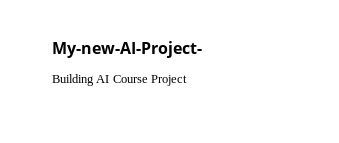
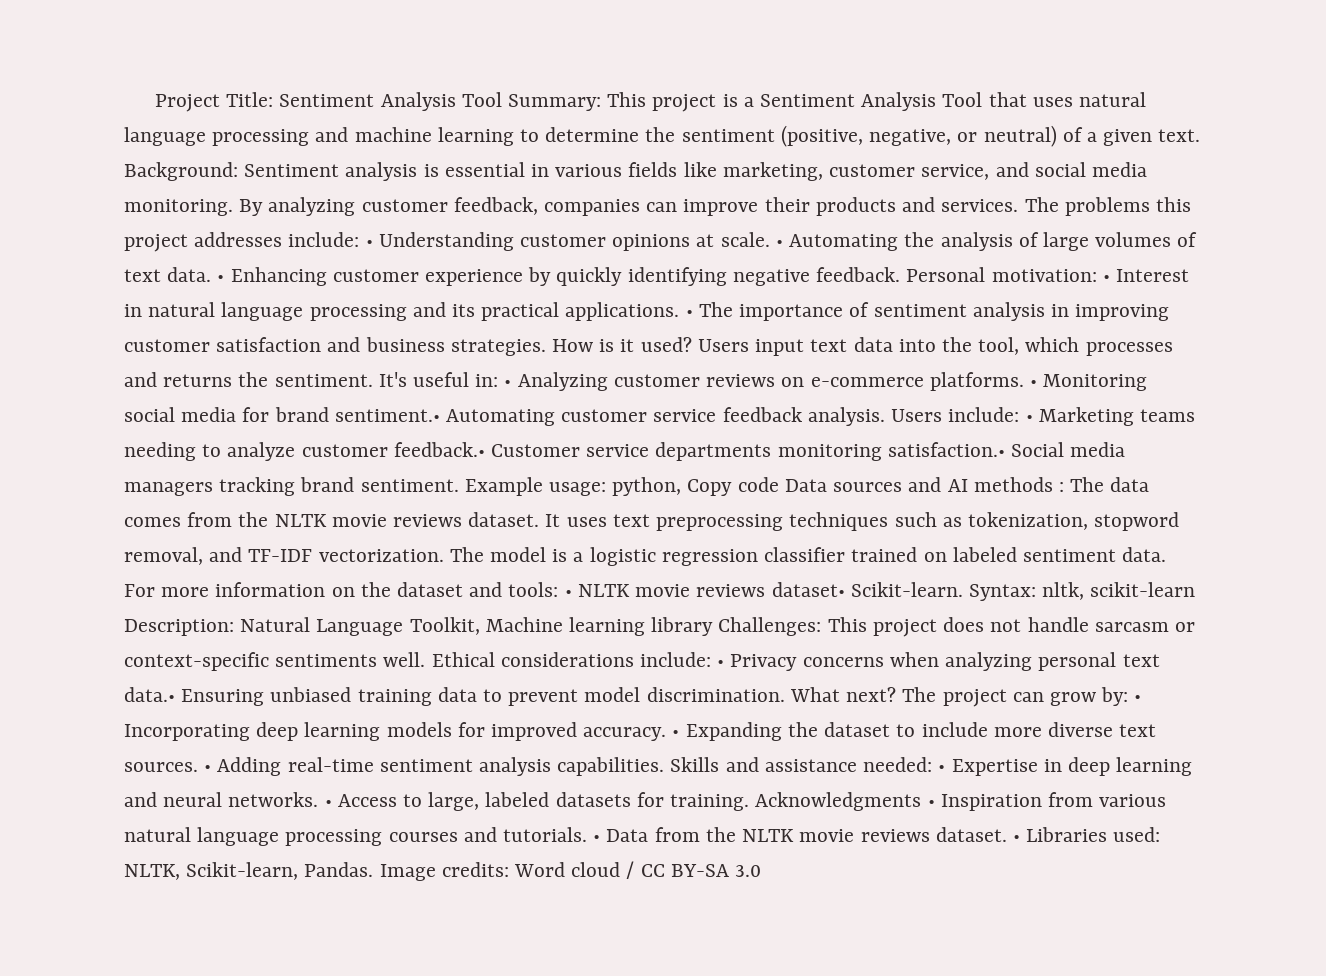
[52,41,202,58] [52,74,188,86] My-new-AI-Project- // Building AI Course Project -> [154,92,1147,112] [124,125,1201,147] [124,162,1147,181] [124,197,1191,216] [124,232,1198,252] [124,267,1189,286] [124,302,1170,321] [124,337,1173,356] [124,372,1148,391] [124,407,1195,426] [124,442,1126,461] [124,477,1150,496] [124,512,1180,531] [124,547,1167,566] [124,582,1196,601] [124,617,1195,637] [124,652,1160,671] [124,687,1142,707] [124,722,1157,741] [124,757,1193,776] [124,792,1167,811] [124,827,1161,846] [124,861,762,881] Project Title: Sentiment Analysis Tool Summary: This project is a Sentiment Analysis Tool that uses natural language processing and machine learning to determine the sentiment (positive, negative, or neutral) of a given text. Background: Sentiment analysis is essential in various fields like marketing, customer service, and social media monitoring. By analyzing customer feedback, companies can improve their products and services. The problems this project addresses include: • Understanding customer opinions at scale. • Automating the analysis of large volumes of text data. • Enhancing customer experience by quickly identifying negative feedback. Personal motivation: • Interest in natural language processing and its practical applications. • The importance of sentiment analysis in improving customer satisfaction and business strategies. How is it used? Users input text data into the tool, which processes and returns the sentiment. It's useful in: • Analyzing customer reviews on e-commerce platforms. • Monitoring social media for brand sentiment.• Automating customer service feedback analysis. Users include: • Marketing teams needing to analyze customer feedback.• Customer service departments monitoring satisfaction.• Social media managers tracking brand sentiment. Example usage: python, Copy code Data sources and AI methods : The data comes from the NLTK movie reviews dataset. It uses text preprocessing techniques such as tokenization, stopword removal, and TF-IDF vectorization. The model is a logistic regression classifier trained on labeled sentiment data. For more information on the dataset and tools: • NLTK movie reviews dataset• Scikit-learn. Syntax: nltk, scikit-learn Description: Natural Language Toolkit, Machine learning library Challenges: This project does not handle sarcasm or context-specific sentiments well. Ethical considerations include: • Privacy concerns when analyzing personal text data.• Ensuring unbiased training data to prevent model discrimination. What next? The project can grow by: • Incorporating deep learning models for improved accuracy. • Expanding the dataset to include more diverse text sources. • Adding real-time sentiment analysis capabilities. Skills and assistance needed: • Expertise in deep learning and neural networks. • Access to large, labeled datasets for training. Acknowledgments • Inspiration from various natural language processing courses and tutorials. • Data from the NLTK movie reviews dataset. • Libraries used: NLTK, Scikit-learn, Pandas. Image credits: Word cloud / CC BY-SA 3.0

